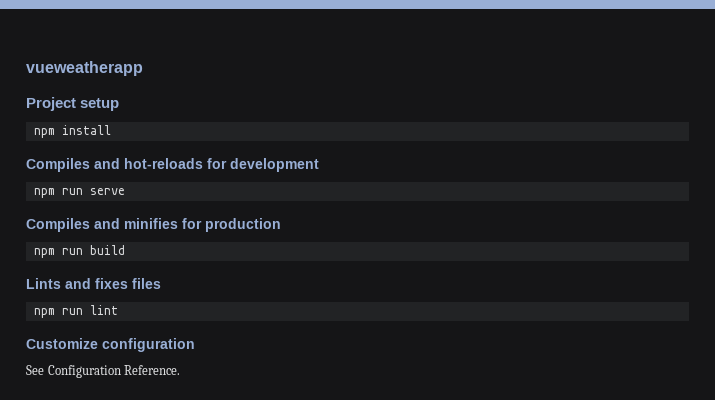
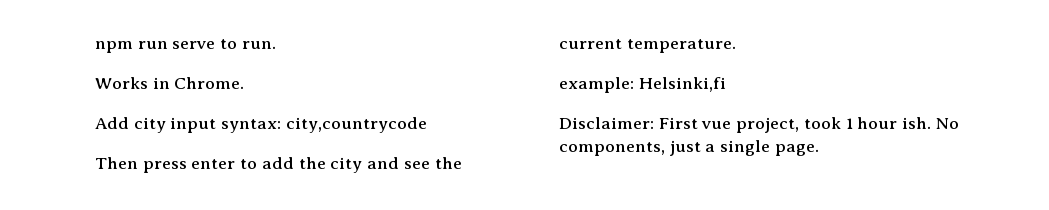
[26,61,143,76] [26,97,120,111] [33,125,111,138] [26,158,319,172] [33,188,125,198] [26,218,281,232] [33,245,125,258] [26,278,161,289] [33,305,118,318] [26,338,195,352] [26,365,181,378] vueweatherapp // Project setup // npm install // Compiles and hot-reloads for development // npm run serve // Compiles and minifies for production // npm run build // Lints and fixes files // npm run lint // Customize configuration // See Configuration Reference. -> [95,39,276,53] [95,77,245,89] [95,117,427,133] [95,157,462,173] [559,39,736,53] [559,77,726,93] [559,117,959,133] [559,140,819,156] npm run serve to run. // Works in Chrome. // Add city input syntax: city,countrycode // Then press enter to add the city and see the current temperature. // example: Helsinki,fi // Disclaimer: First vue project, took 1 hour ish. No components, just a single page.

